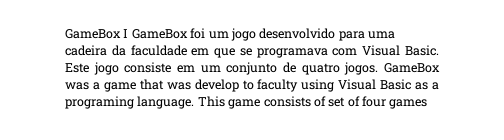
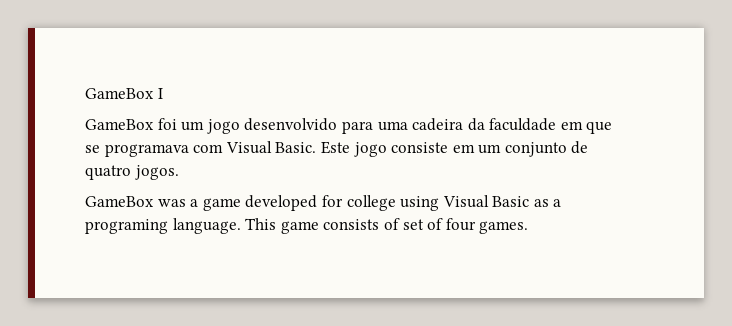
(129, 33) none -> (163, 93) //
(379, 68) none -> (179, 172) //
[139,79,299,92] that was develop to faculty -> [245,195,396,211] developed for college
[389,99,428,109] games -> [479,221,529,234] games.

